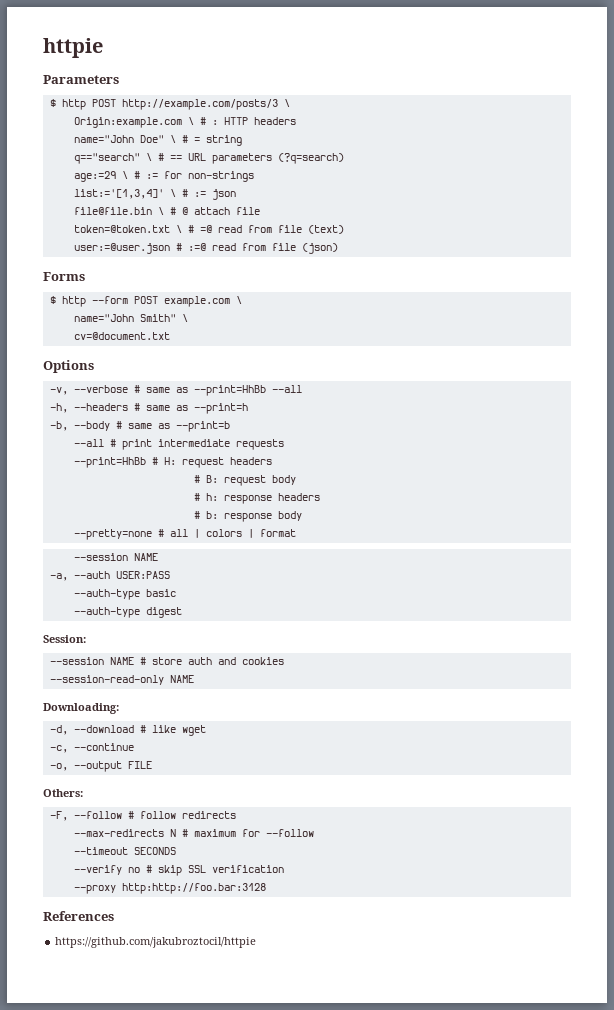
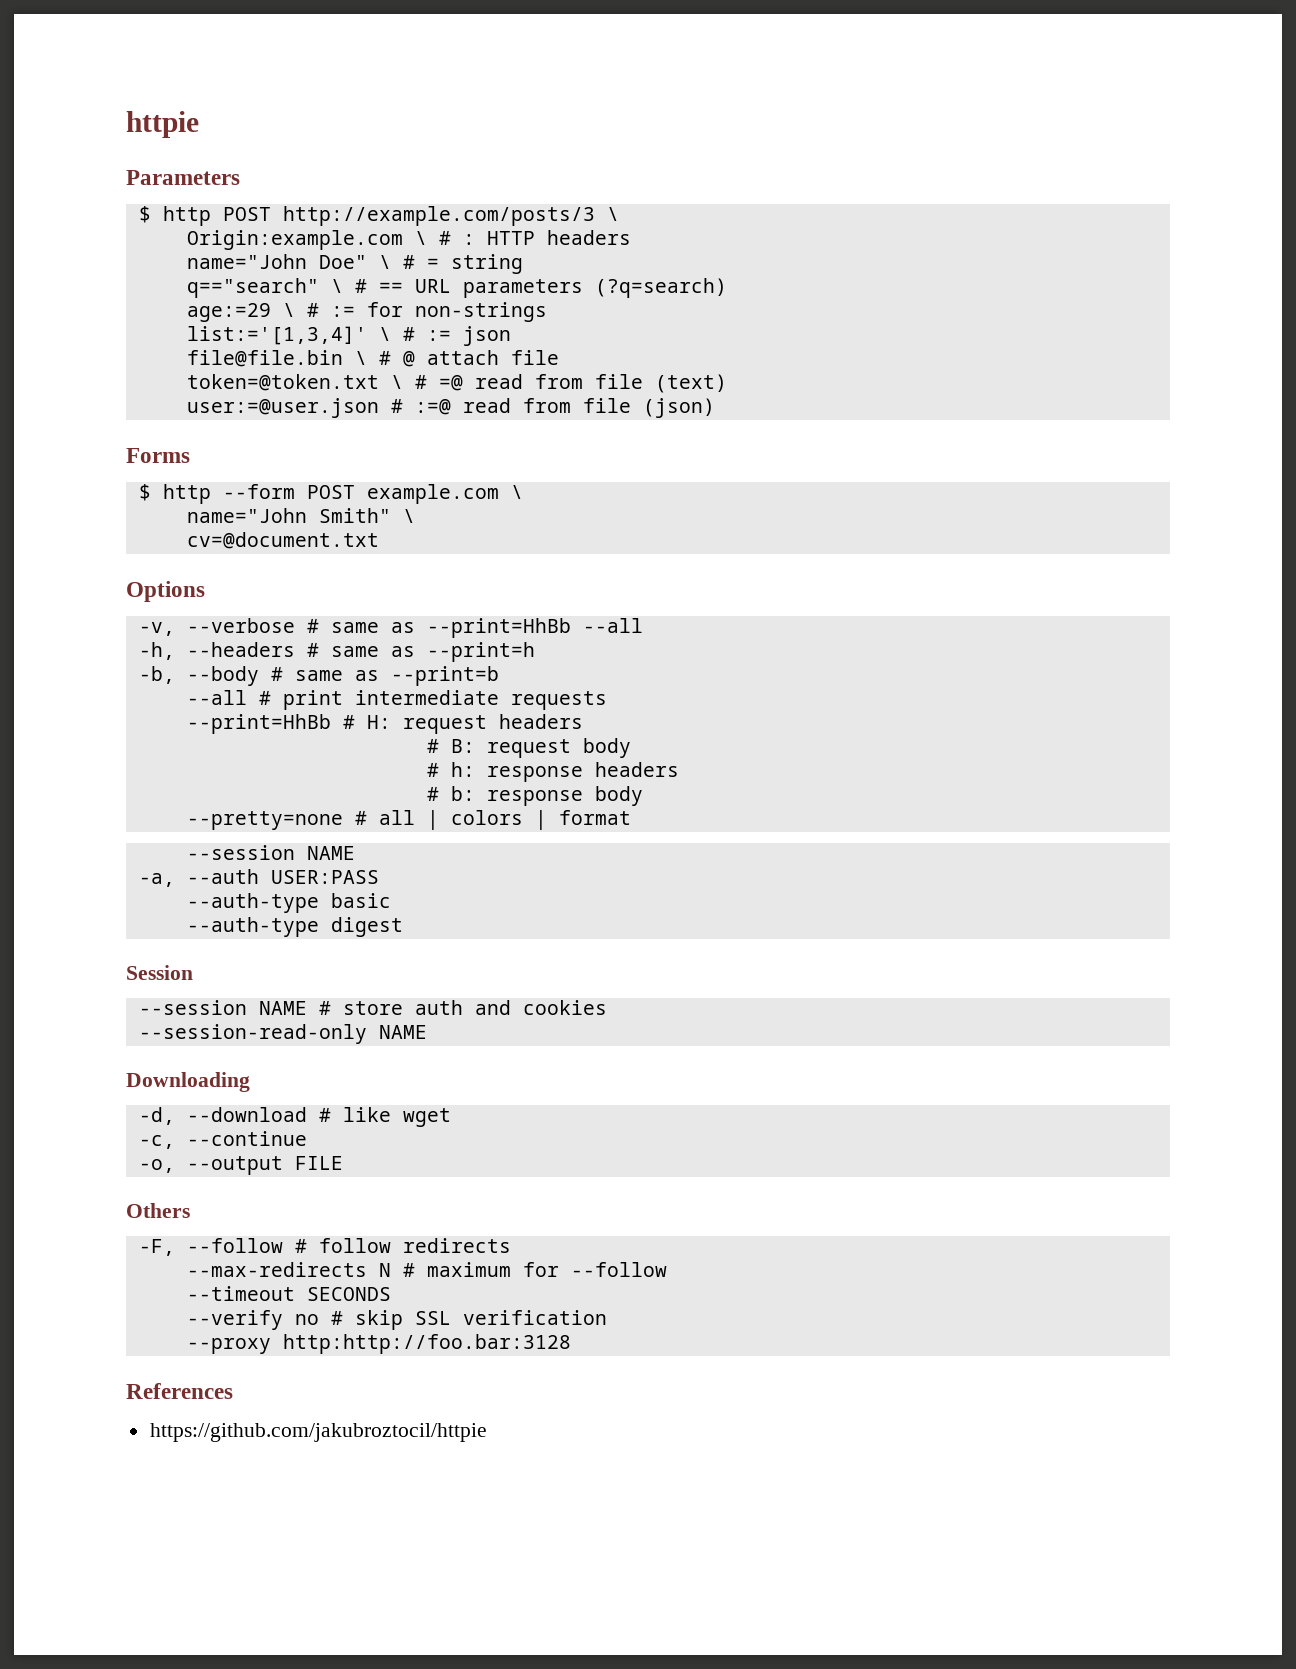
[43,635,86,643] Session: -> [126,965,193,980] Session
[43,703,119,714] Downloading: -> [126,1072,250,1092] Downloading
[43,789,83,797] Others: -> [126,1203,190,1218] Others

